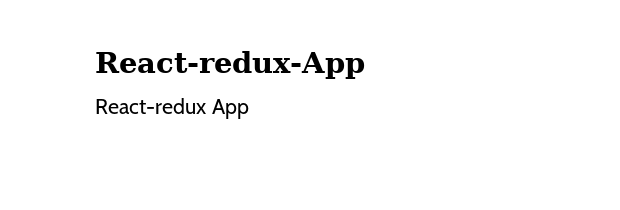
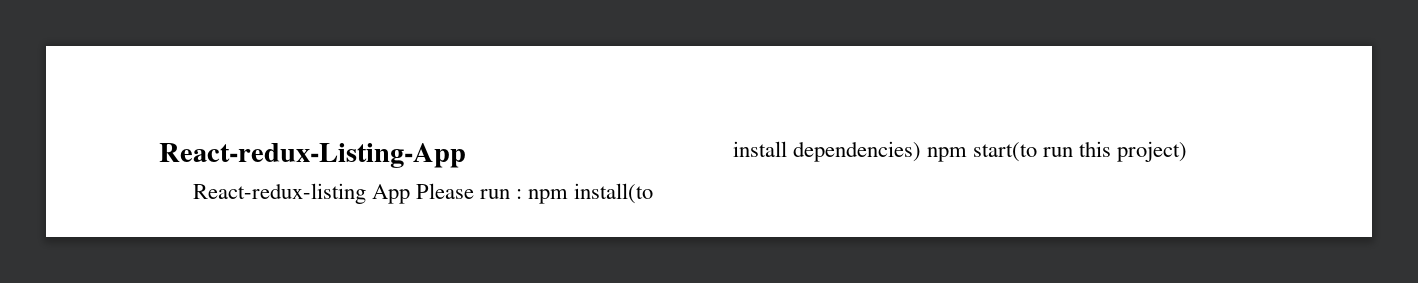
[95,51,365,79] [95,98,249,119] React-redux-App // React-redux App -> [159,143,466,168] [192,183,654,204] [733,141,1188,162] React-redux-Listing-App // React-redux-listing App Please run : npm install(to install dependencies) npm start(to run this project)

